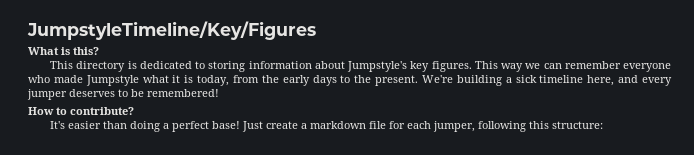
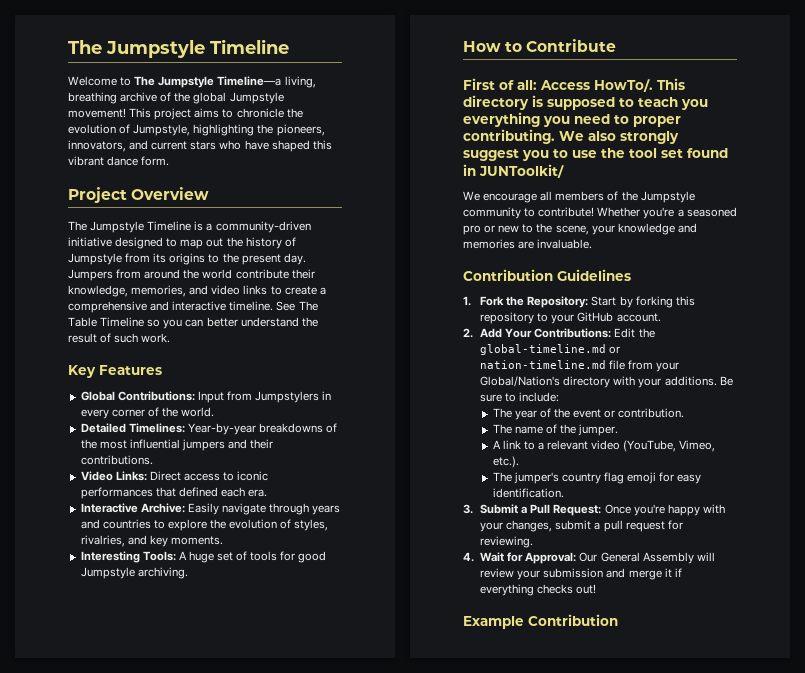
[27,21,316,40] [28,47,99,55] [50,61,672,72] [28,75,672,86] [27,89,219,100] [28,107,134,115] [50,121,604,132] JumpstyleTimeline/Key/Figures // What is this? // This directory is dedicated to storing information about Jumpstyle's key figures. This way we can remember everyone who made Jumpstyle what it is today, from the early days to the present. We're building a sick timeline here, and every jumper deserves to be remembered! // How to contribute? // It's easier than doing a perfect base! Just create a markdown file for each jumper, following this structure: -> [68,39,289,58] [68,76,316,88] [68,92,284,104] [68,108,303,120] [68,124,325,136] [68,140,332,152] [68,156,170,166] [68,187,210,203] [68,221,311,233] [68,237,296,249] [68,253,306,265] [68,269,315,281] [68,285,326,297] [68,301,318,313] [68,317,318,329] [68,333,171,343] [68,365,162,378] [80,391,332,403] [80,407,215,419] [80,423,338,435] [80,439,274,451] [80,455,153,465] [80,471,269,481] [80,487,268,499] [80,503,341,515] [80,519,329,531] [80,535,223,547] [80,551,327,563] [80,567,188,579] [463,39,617,52] [463,78,685,92] [463,95,708,110] [463,112,681,127] [463,129,679,144] [463,148,728,161] [463,164,564,178] [463,191,695,203] [463,207,737,219] [463,223,697,235] [463,239,593,249] [463,269,631,281] [463,296,695,308] [480,312,661,324] [463,328,655,338] [480,344,621,355] [480,360,680,372] [480,376,733,388] [480,392,560,402] [492,408,685,420] [492,424,619,436] [492,440,716,452] [492,456,519,468] [492,472,702,484] [492,488,564,498] [463,504,725,516] [480,520,683,532] [480,536,534,548] [463,552,715,564] [480,568,682,580] [480,584,597,596] [463,614,618,629] The Jumpstyle Timeline // Welcome to The Jumpstyle Timeline—a living, breathing archive of the global Jumpstyle movement! This project aims to chronicle the evolution of Jumpstyle, highlighting the pioneers, innovators, and current stars who have shaped this vibrant dance form. // Project Overview // The Jumpstyle Timeline is a community-driven initiative designed to map out the history of Jumpstyle from its origins to the present day. Jumpers from around the world contribute their knowledge, memories, and video links to create a comprehensive and interactive timeline. See The Table Timeline so you can better understand the result of such work. // Key Features // Global Contributions: Input from Jumpstylers in every corner of the world. // Detailed Timelines: Year-by-year breakdowns of the most influential jumpers and their contributions. // Video Links: Direct access to iconic performances that defined each era. // Interactive Archive: Easily navigate through years and countries to explore the evolution of styles, rivalries, and key moments. // Interesting Tools: A huge set of tools for good Jumpstyle archiving. // How to Contribute // First of all: Access HowTo/. This directory is supposed to teach you everything you need to proper contributing. We also strongly suggest you to use the tool set found in JUNToolkit/ // We encourage all members of the Jumpstyle community to contribute! Whether you're a seasoned pro or new to the scene, your knowledge and memories are invaluable. // Contribution Guidelines // 1. Fork the Repository: Start by forking this repository to your GitHub account. // 2. Add Your Contributions: Edit the global-timeline.md or nation-timeline.md file from your Global/Nation's directory with your additions. Be sure to include: // The year of the event or contribution. // The name of the jumper. // A link to a relevant video (YouTube, Vimeo, etc.). // The jumper's country flag emoji for easy identification. // 3. Submit a Pull Request: Once you're happy with your changes, submit a pull request for reviewing. // 4. Wait for Approval: Our General Assembly will review your submission and merge it if everything checks out! // Example Contribution

